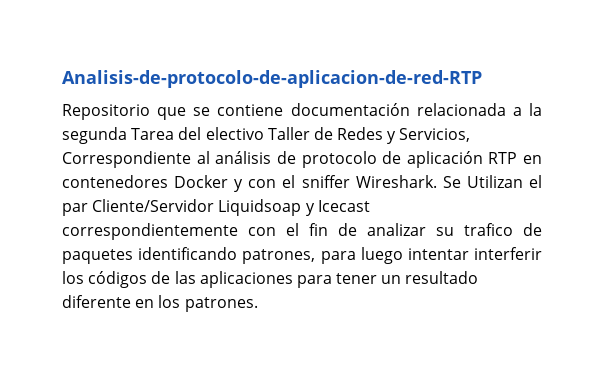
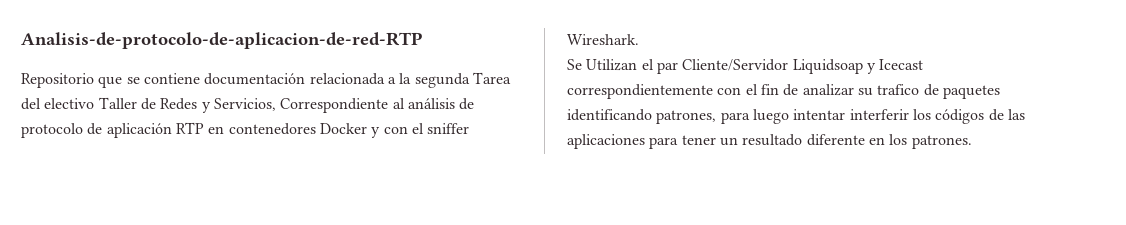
(437, 181) none -> (639, 39) //

